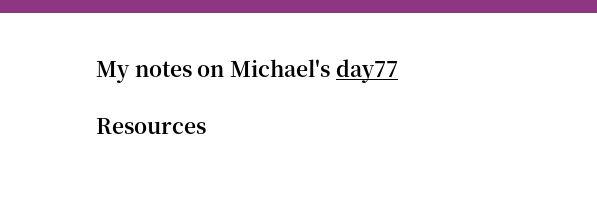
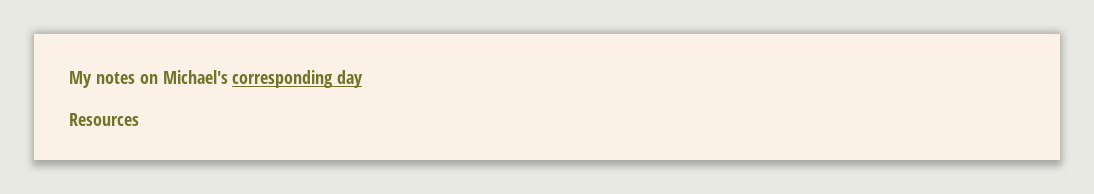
[335,59,398,83] day77 -> [232,70,364,88] corresponding day

